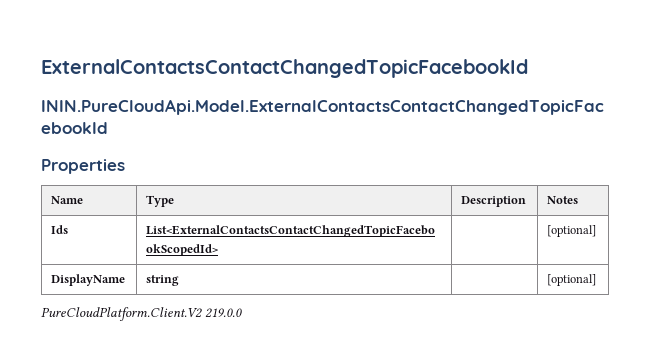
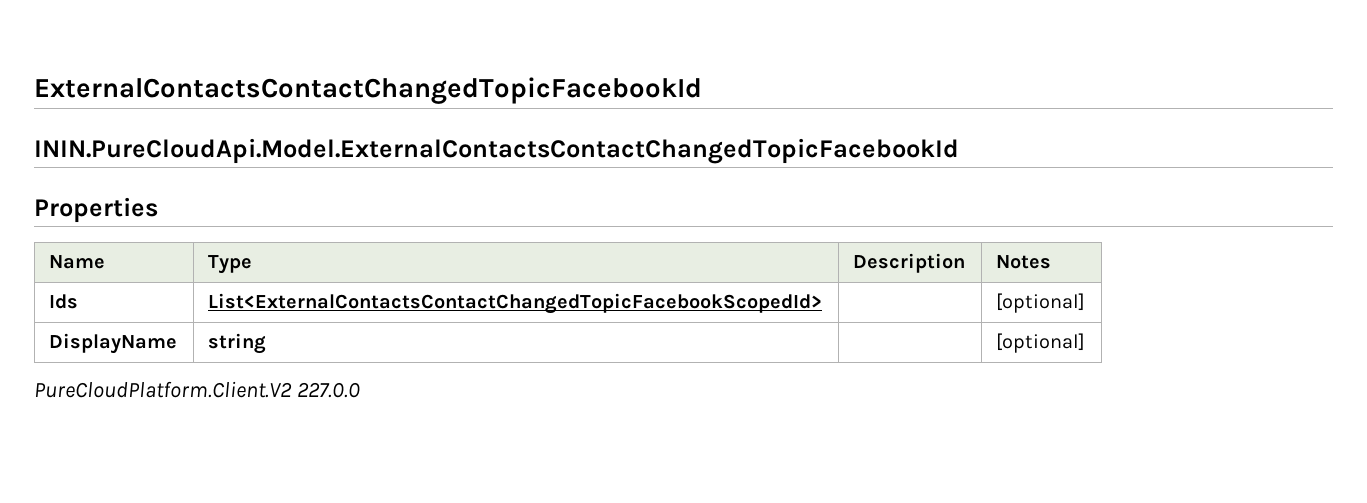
[205,308,242,318] 219.0.0 -> [296,382,360,398] 227.0.0

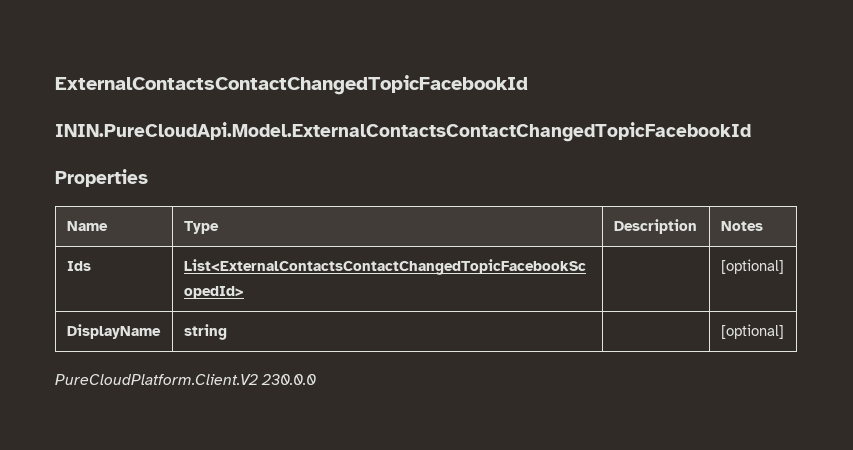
[296,382,360,398] 227.0.0 -> [261,374,317,385] 230.0.0

